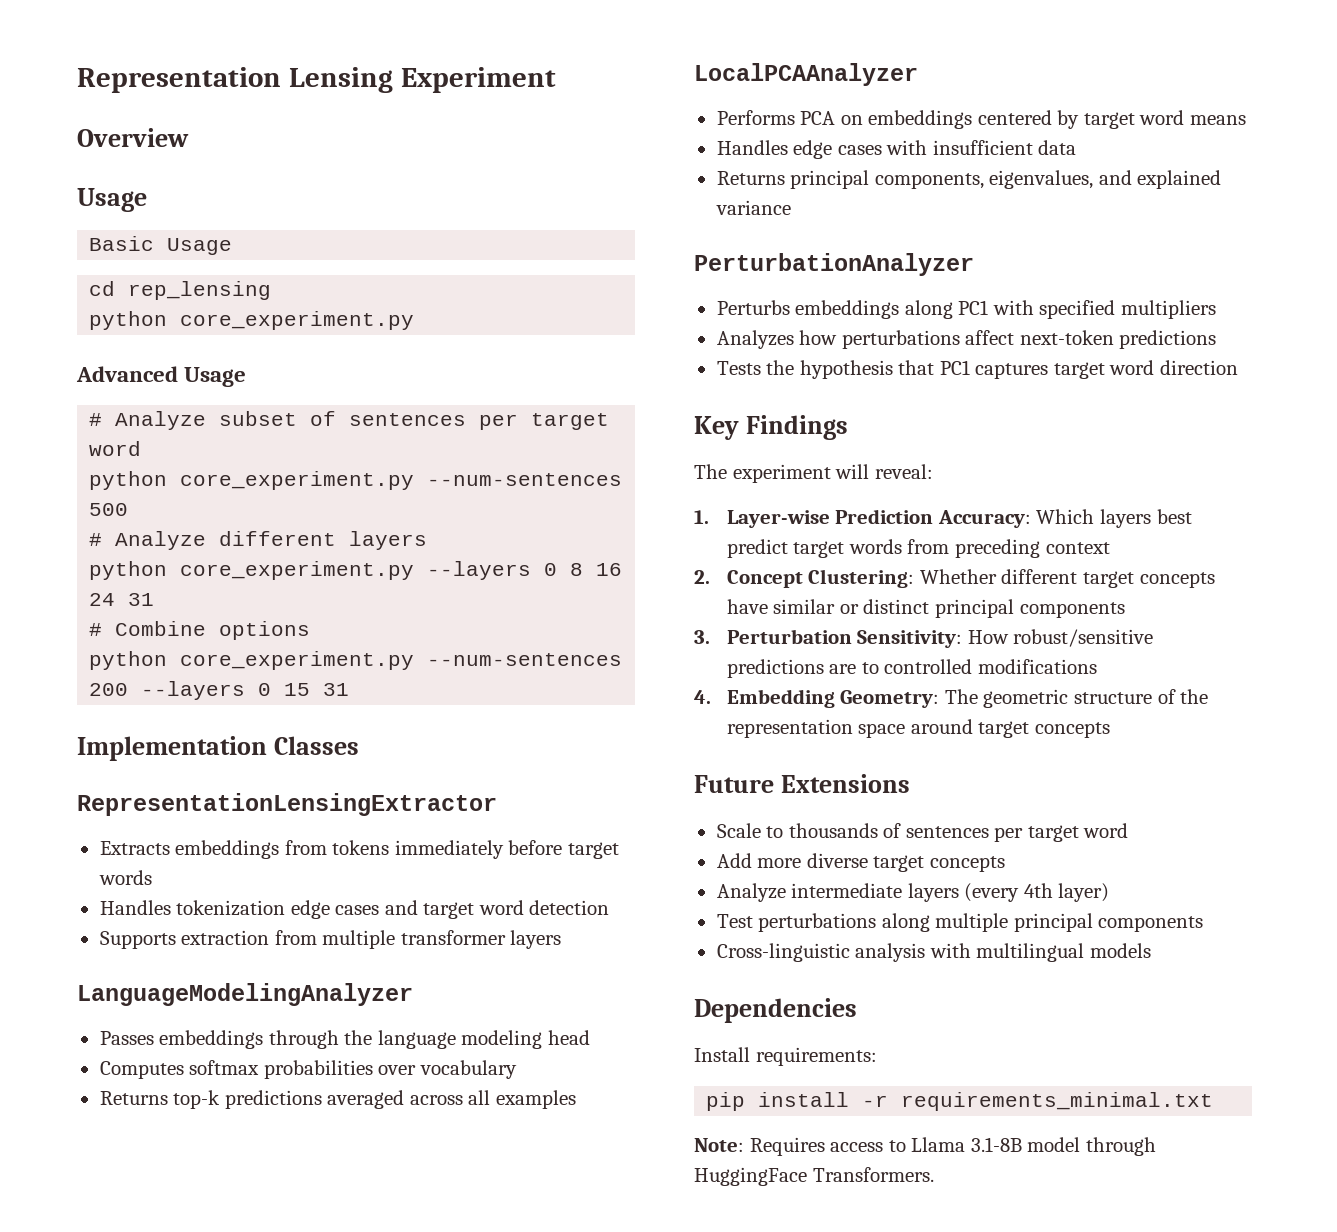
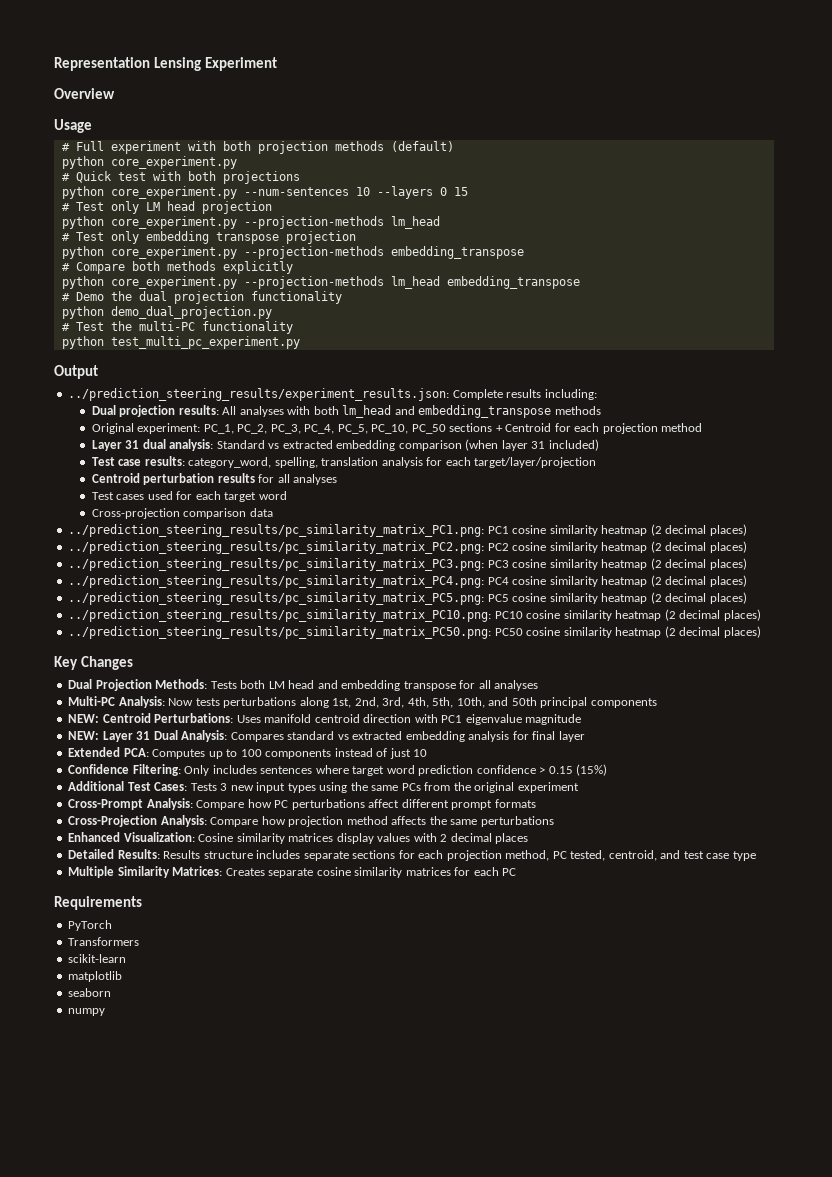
[89,236,233,255] [89,281,272,300] [89,311,415,330] [76,366,247,387] [89,411,610,430] [89,441,142,456] [89,471,623,490] [89,503,129,516] [89,531,428,550] [89,561,623,580] [89,593,155,606] [89,621,311,640] [89,651,623,670] [89,681,350,700] [77,736,359,761] [77,793,497,816] [99,840,619,859] [98,870,152,885] [99,900,610,919] [99,930,562,949] [77,983,413,1006] [99,1030,590,1049] [99,1060,517,1079] [99,1090,576,1109] [694,63,918,86] [716,110,1246,129] [716,140,1077,159] [716,170,1222,189] [715,200,791,215] [694,253,974,276] [716,300,1216,319] [716,330,1217,349] [716,360,1238,379] [694,415,848,440] [694,464,933,483] [694,509,1192,528] [726,539,1110,558] [694,569,1215,588] [726,599,1125,618] [694,629,1154,648] [726,659,1098,678] [694,689,1209,708] [726,719,1111,738] [694,774,910,793] [716,823,1129,842] [716,853,1005,872] [716,883,1110,902] [716,913,1204,932] [716,943,1151,962] [694,998,857,1023] [694,1047,877,1066] [706,1092,1214,1111] [694,1137,1156,1156] [694,1167,934,1186] Basic Usage // cd rep_lensing // python core_experiment.py // Advanced Usage // # Analyze subset of sentences per target word // python core_experiment.py --num-sentences 500 // # Analyze different layers // python core_experiment.py --layers 0 8 16 24 31 // # Combine options // python core_experiment.py --num-sentences 200 --layers 0 15 31 // Implementation Classes // RepresentationLensingExtractor // Extracts embeddings from tokens immediately before target words // Handles tokenization edge cases and target word detection // Supports extraction from multiple transformer layers // LanguageModelingAnalyzer // Passes embeddings through the language modeling head // Computes softmax probabilities over vocabulary // Returns top-k predictions averaged across all examples // LocalPCAAnalyzer // Performs PCA on embeddings centered by target word means // Handles edge cases with insufficient data // Returns principal components, eigenvalues, and explained variance // PerturbationAnalyzer // Perturbs embeddings along PC1 with specified multipliers // Analyzes how perturbations affect next-token predictions // Tests the hypothesis that PC1 captures target word direction // Key Findings // The experiment will reveal: // 1. Layer-wise Prediction Accuracy: Which layers best predict target words from preceding context // 2. Concept Clustering: Whether different target concepts have similar or distinct principal components // 3. Perturbation Sensitivity: How robust/sensitive predictions are to controlled modifications // 4. Embedding Geometry: The geometric structure of the representation space around target concepts // Future Extensions // Scale to thousands of sentences per target word // Add more diverse target concepts // Analyze intermediate layers (every 4th layer) // Test perturbations along multiple principal components // Cross-linguistic analysis with multilingual models // Dependencies // Install requirements: // pip install -r requirements_minimal.txt // Note: Requires access to Llama 3.1-8B model through HuggingFace Transformers. -> [61,141,454,154] [61,156,237,169] [61,171,300,184] [61,186,468,199] [61,201,272,214] [61,216,440,229] [61,231,356,244] [61,246,524,259] [61,261,293,274] [61,276,580,289] [61,291,342,304] [61,306,272,319] [61,321,293,334] [61,336,300,349] [54,365,98,379] [68,388,597,401] [91,405,601,418] [91,423,703,434] [91,439,599,451] [91,456,597,468] [91,473,338,485] [91,491,287,502] [91,508,273,519] [68,524,747,537] [68,541,747,554] [68,558,747,571] [68,575,747,588] [68,592,747,605] [68,609,761,622] [68,626,761,639] [54,656,133,670] [68,679,539,691] [68,696,657,708] [68,713,582,725] [68,730,585,742] [68,747,428,759] [68,764,608,776] [68,781,579,793] [68,798,536,810] [68,815,554,827] [68,832,529,844] [68,849,756,861] [68,866,517,878] [54,896,142,910] [68,920,113,931] [68,937,140,946] [68,954,127,963] [68,971,123,982] [68,988,112,997] [68,1008,106,1016] # Full experiment with both projection methods (default) // python core_experiment.py // # Quick test with both projections // python core_experiment.py --num-sentences 10 --layers 0 15 // # Test only LM head projection // python core_experiment.py --projection-methods lm_head // # Test only embedding transpose projection // python core_experiment.py --projection-methods embedding_transpose // # Compare both methods explicitly // python core_experiment.py --projection-methods lm_head embedding_transpose // # Demo the dual projection functionality // python demo_dual_projection.py // # Test the multi-PC functionality // python test_multi_pc_experiment.py // Output // ../prediction_steering_results/experiment_results.json: Complete results including: // Dual projection results: All analyses with both lm_head and embedding_transpose methods // Original experiment: PC_1, PC_2, PC_3, PC_4, PC_5, PC_10, PC_50 sections + Centroid for each projection method // Layer 31 dual analysis: Standard vs extracted embedding comparison (when layer 31 included) // Test case results: category_word, spelling, translation analysis for each target/layer/projection // Centroid perturbation results for all analyses // Test cases used for each target word // Cross-projection comparison data // ../prediction_steering_results/pc_similarity_matrix_PC1.png: PC1 cosine similarity heatmap (2 decimal places) // ../prediction_steering_results/pc_similarity_matrix_PC2.png: PC2 cosine similarity heatmap (2 decimal places) // ../prediction_steering_results/pc_similarity_matrix_PC3.png: PC3 cosine similarity heatmap (2 decimal places) // ../prediction_steering_results/pc_similarity_matrix_PC4.png: PC4 cosine similarity heatmap (2 decimal places) // ../prediction_steering_results/pc_similarity_matrix_PC5.png: PC5 cosine similarity heatmap (2 decimal places) // ../prediction_steering_results/pc_similarity_matrix_PC10.png: PC10 cosine similarity heatmap (2 decimal places) // ../prediction_steering_results/pc_similarity_matrix_PC50.png: PC50 cosine similarity heatmap (2 decimal places) // Key Changes // Dual Projection Methods: Tests both LM head and embedding transpose for all analyses // Multi-PC Analysis: Now tests perturbations along 1st, 2nd, 3rd, 4th, 5th, 10th, and 50th principal components // NEW: Centroid Perturbations: Uses manifold centroid direction with PC1 eigenvalue magnitude // NEW: Layer 31 Dual Analysis: Compares standard vs extracted embedding analysis for final layer // Extended PCA: Computes up to 100 components instead of just 10 // Confidence Filtering: Only includes sentences where target word prediction confidence > 0.15 (15%) // Additional Test Cases: Tests 3 new input types using the same PCs from the original experiment // Cross-Prompt Analysis: Compare how PC perturbations affect different prompt formats // Cross-Projection Analysis: Compare how projection method affects the same perturbations // Enhanced Visualization: Cosine similarity matrices display values with 2 decimal places // Detailed Results: Results structure includes separate sections for each projection method, PC tested, centroid, and test case type // Multiple Similarity Matrices: Creates separate cosine similarity matrices for each PC // Requirements // PyTorch // Transformers // scikit-learn // matplotlib // seaborn // numpy

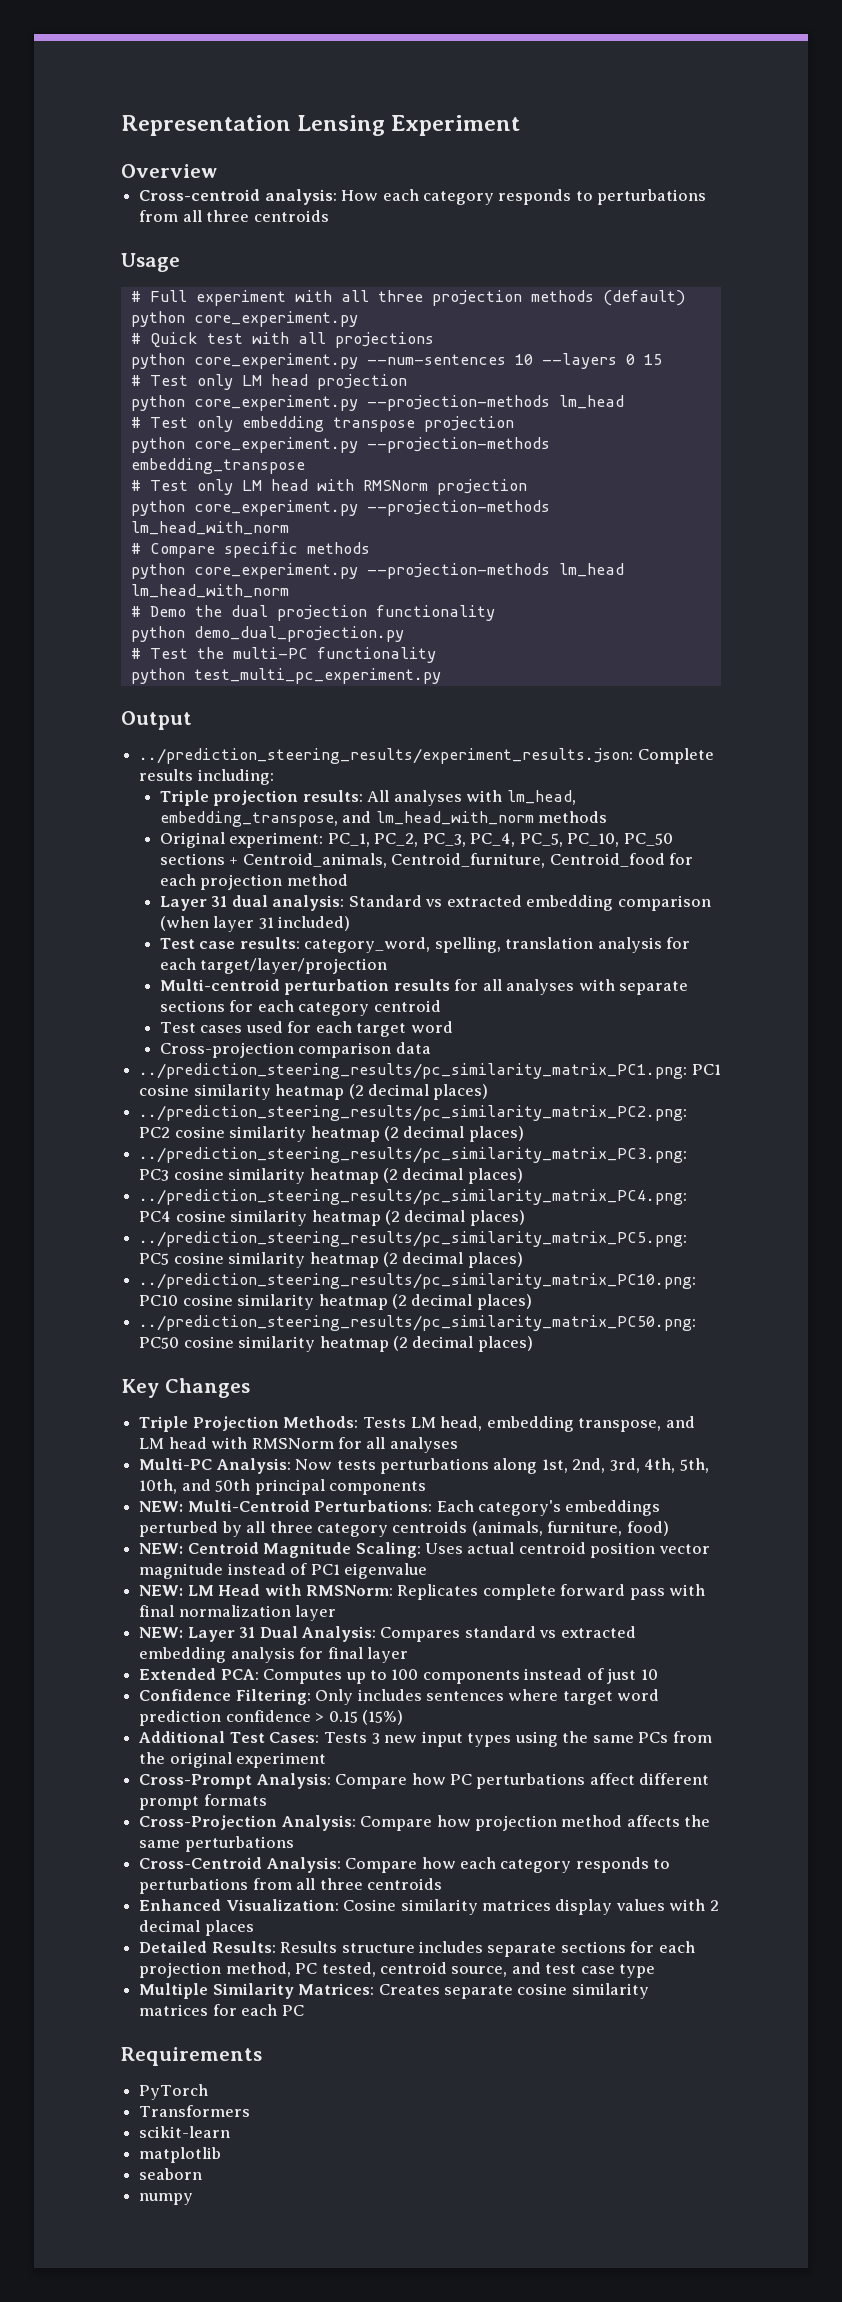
(115, 93) none -> [139,189,707,205] [139,210,329,222] // Cross-centroid analysis: How each category responds to perturbations from all three centroids
[222,141,251,151] both -> [340,290,423,302] all three
[187,171,216,181] both -> [297,332,326,344] all
(524, 252) none -> [130,479,527,495] [130,500,550,516] [130,521,289,535] // # Test only LM head with RMSNorm projection // python core_experiment.py --projection-methods lm_head_with_norm
[131,261,293,274] [61,276,580,289] both methods explicitly // python core_experiment.py --projection-methods lm_head embedding_transpose -> [223,542,370,558] [130,563,624,579] [130,584,289,598] specific methods // python core_experiment.py --projection-methods lm_head lm_head_with_norm
[91,405,116,415] Dual -> [159,790,209,806] Triple
[313,405,552,418] both lm_head and embedding_transpose -> [506,790,576,805] [159,811,534,827] lm_head, embedding_transpose, and lm_head_with_norm
[505,423,552,432] Centroid -> [242,853,665,868] Centroid_animals, Centroid_furniture, Centroid_food
[91,473,140,483] Centroid -> [159,979,280,991] Multi-centroid
(338, 479) none -> [578,979,689,995] [159,1000,441,1016] with separate sections for each category centroid
[68,679,93,689] Dual -> [139,1416,189,1432] Triple
[240,680,456,691] both LM head and embedding transpose -> [410,1416,695,1432] [139,1437,334,1449] LM head, embedding transpose, and LM head with RMSNorm
[102,713,582,725] Centroid Perturbations: Uses manifold centroid direction with PC1 eigenvalue magnitude -> [187,1500,661,1516] [139,1521,669,1537] [139,1542,710,1558] [139,1563,427,1579] [139,1584,706,1600] [139,1605,337,1621] Multi-Centroid Perturbations: Each category's embeddings perturbed by all three category centroids (animals, furniture, food) // NEW: Centroid Magnitude Scaling: Uses actual centroid position vector magnitude instead of PC1 eigenvalue // NEW: LM Head with RMSNorm: Replicates complete forward pass with final normalization layer
(554, 821) none -> [139,1857,671,1873] [139,1878,442,1894] // Cross-Centroid Analysis: Compare how each category responds to perturbations from all three centroids
[608,850,657,861] centroid, -> [379,1962,508,1977] centroid source,

